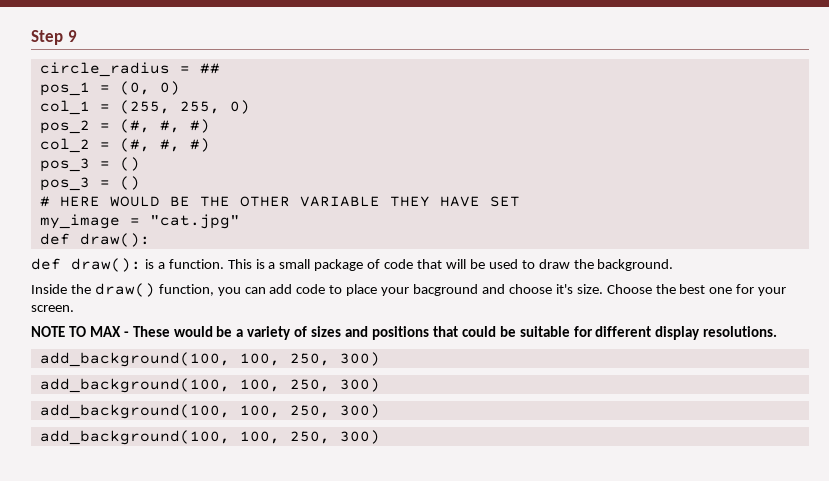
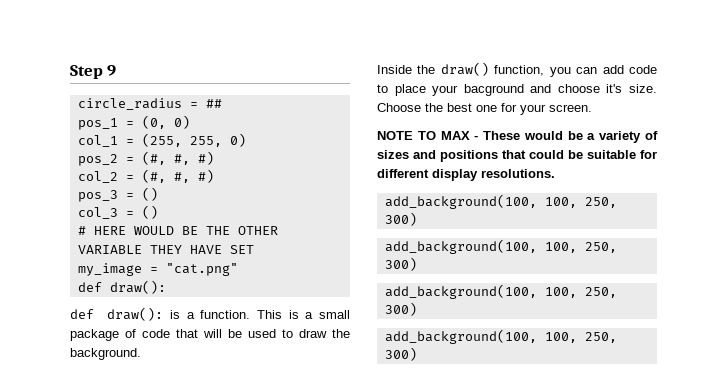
[39,177,90,191] pos_3 -> [77,207,118,219] col_3
[149,214,240,229] "cat.jpg" -> [165,263,238,276] "cat.png"

